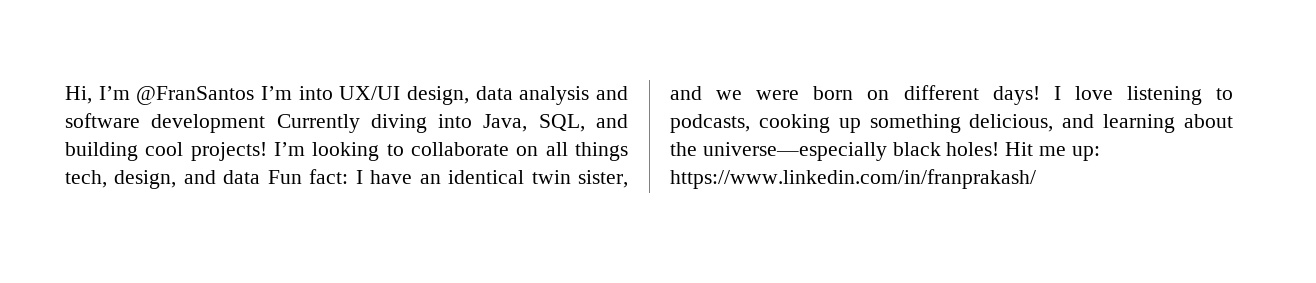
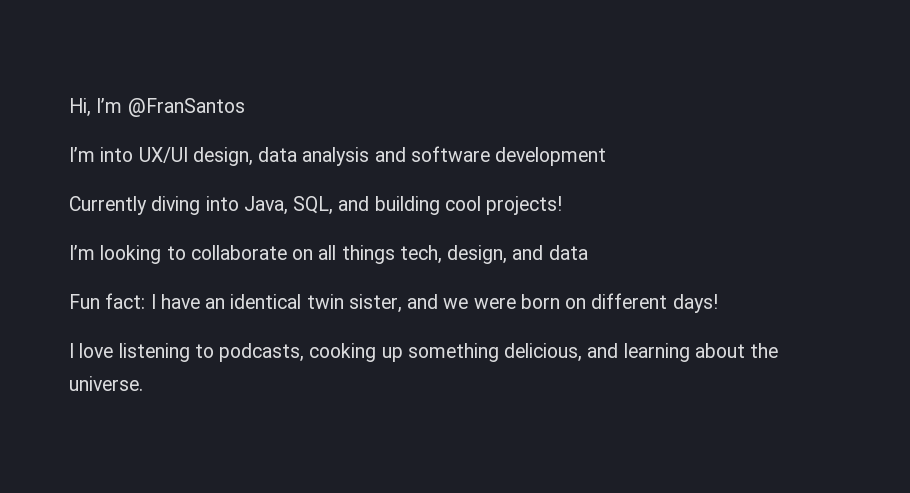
(255, 95) none -> (245, 107) //
(266, 123) none -> (607, 156) //
(267, 151) none -> (563, 205) //
(261, 177) none -> (588, 252) //
(1040, 95) none -> (718, 303) //
[702,142,1100,161] [670,169,1036,189] universe—especially black holes! Hit me up: https://www.linkedin.com/in/franprakash/ -> [69,376,143,391] universe.

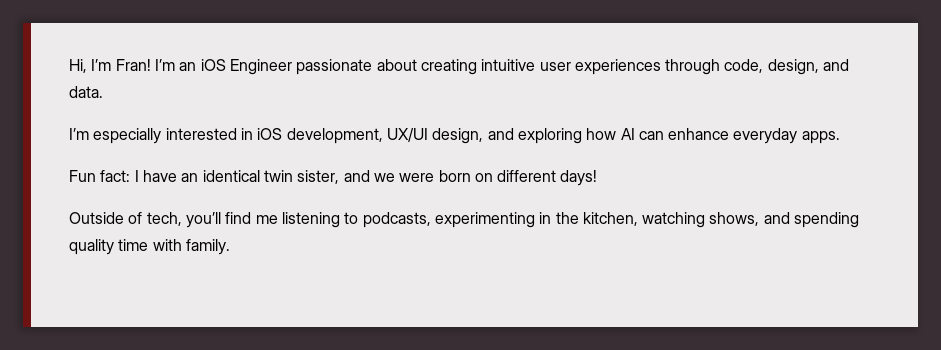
[127,98,245,117] [69,146,607,166] [69,196,563,215] [69,245,588,264] @FranSantos // I’m into UX/UI design, data analysis and software development // Currently diving into Java, SQL, and building cool projects! // I’m looking to collaborate on all things tech, design, and data -> [115,59,850,75] [69,86,103,98] [69,128,840,144] Fran! I’m an iOS Engineer passionate about creating intuitive user experiences through code, design, and data. // I’m especially interested in iOS development, UX/UI design, and exploring how AI can enhance everyday apps.
[69,343,779,362] [69,376,143,391] I love listening to podcasts, cooking up something delicious, and learning about the universe. -> [69,212,860,228] [69,239,230,255] Outside of tech, you’ll find me listening to podcasts, experimenting in the kitchen, watching shows, and spending quality time with family.

